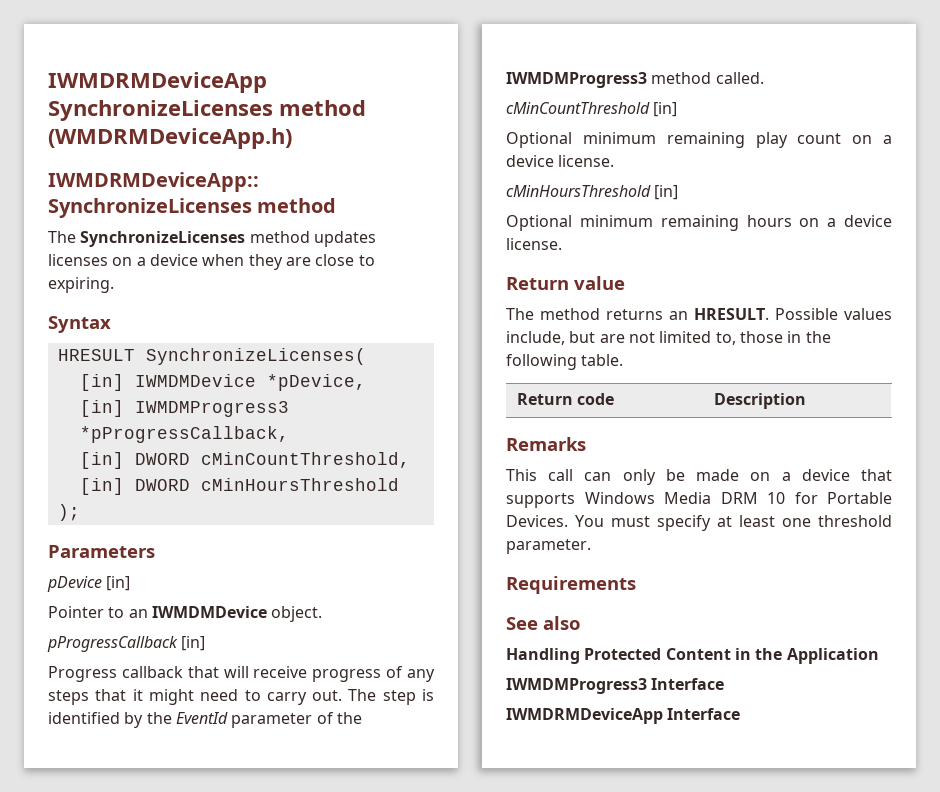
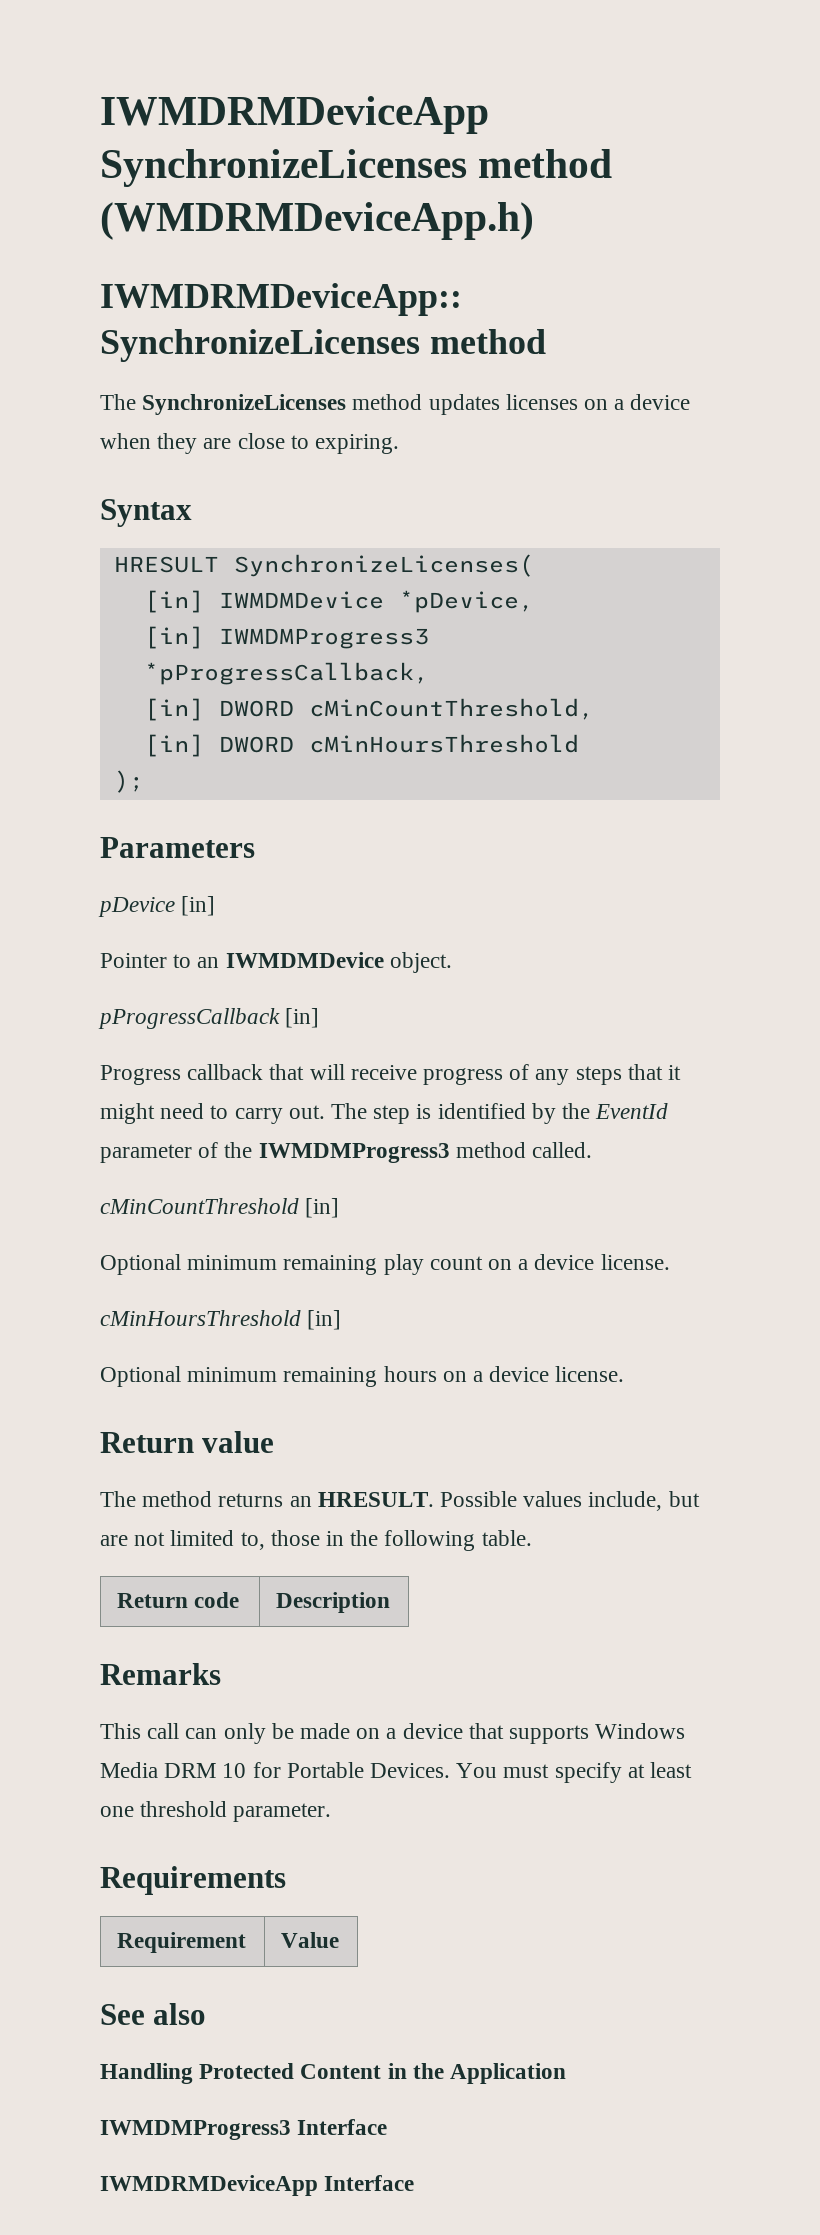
(636, 585) none -> [117,1932,247,1953] [281,1932,340,1948] // Requirement | Value

